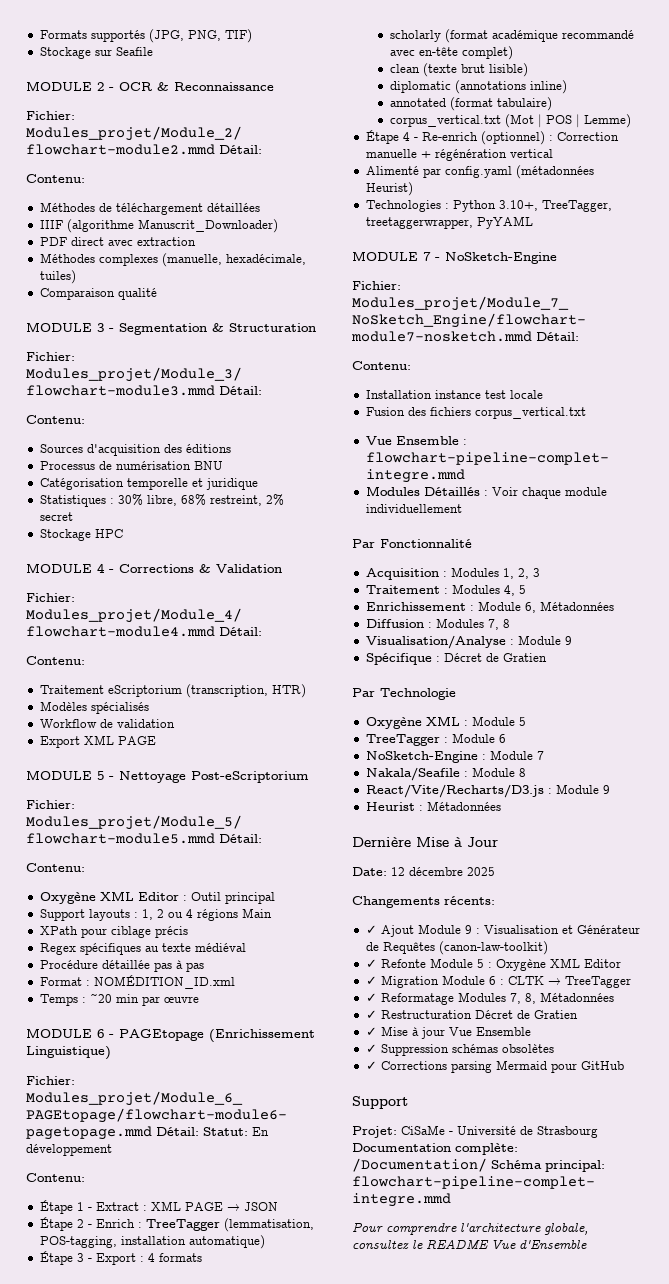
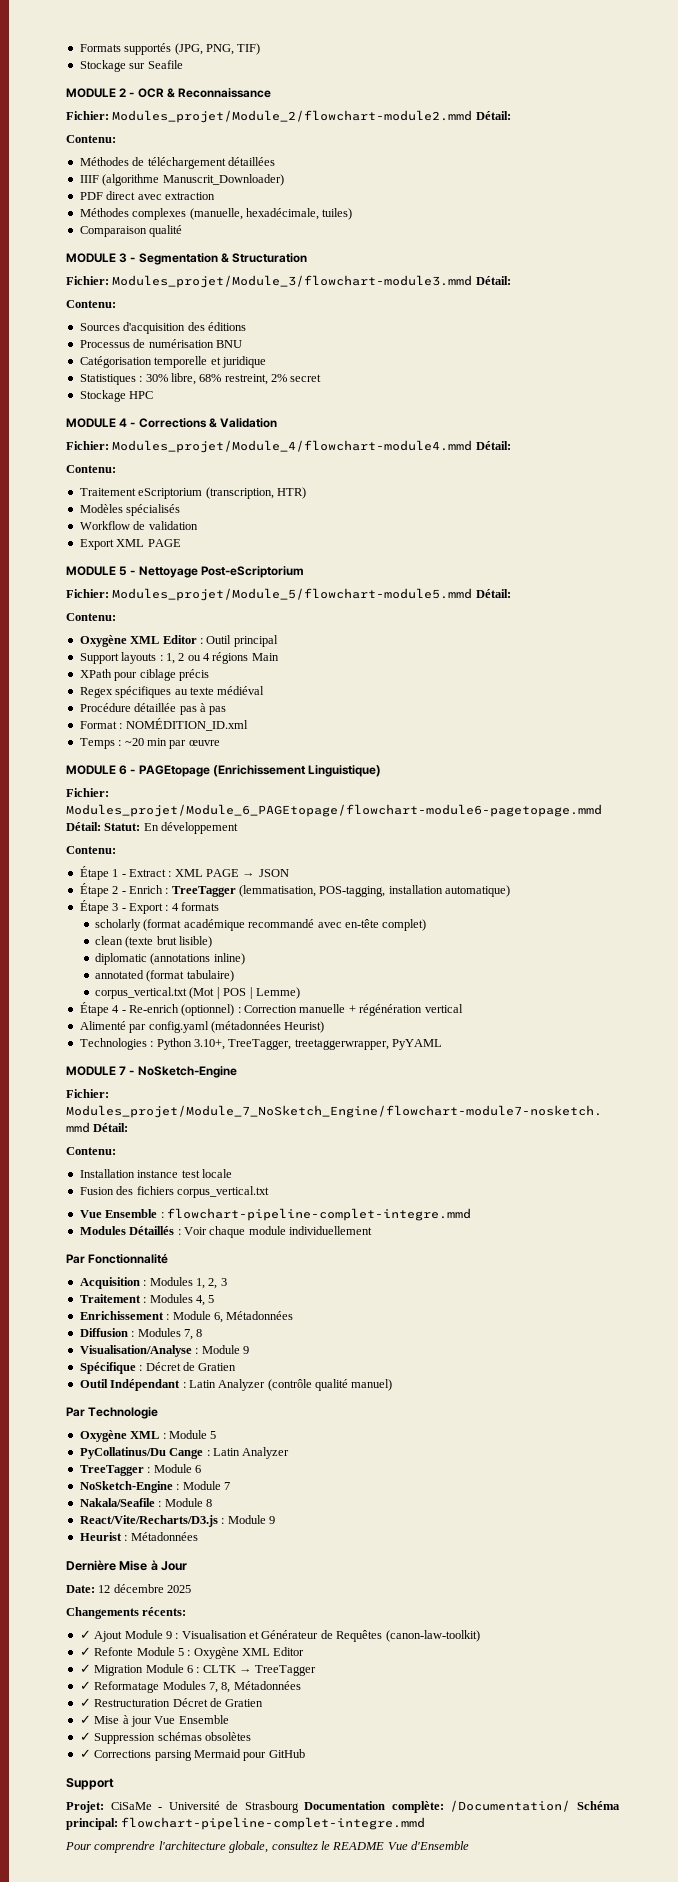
(547, 657) none -> [79,1379,393,1391] // Outil Indépendant : Latin Analyzer (contrôle qualité manuel)
(526, 721) none -> [79,1447,290,1459] // PyCollatinus/Du Cange : Latin Analyzer

